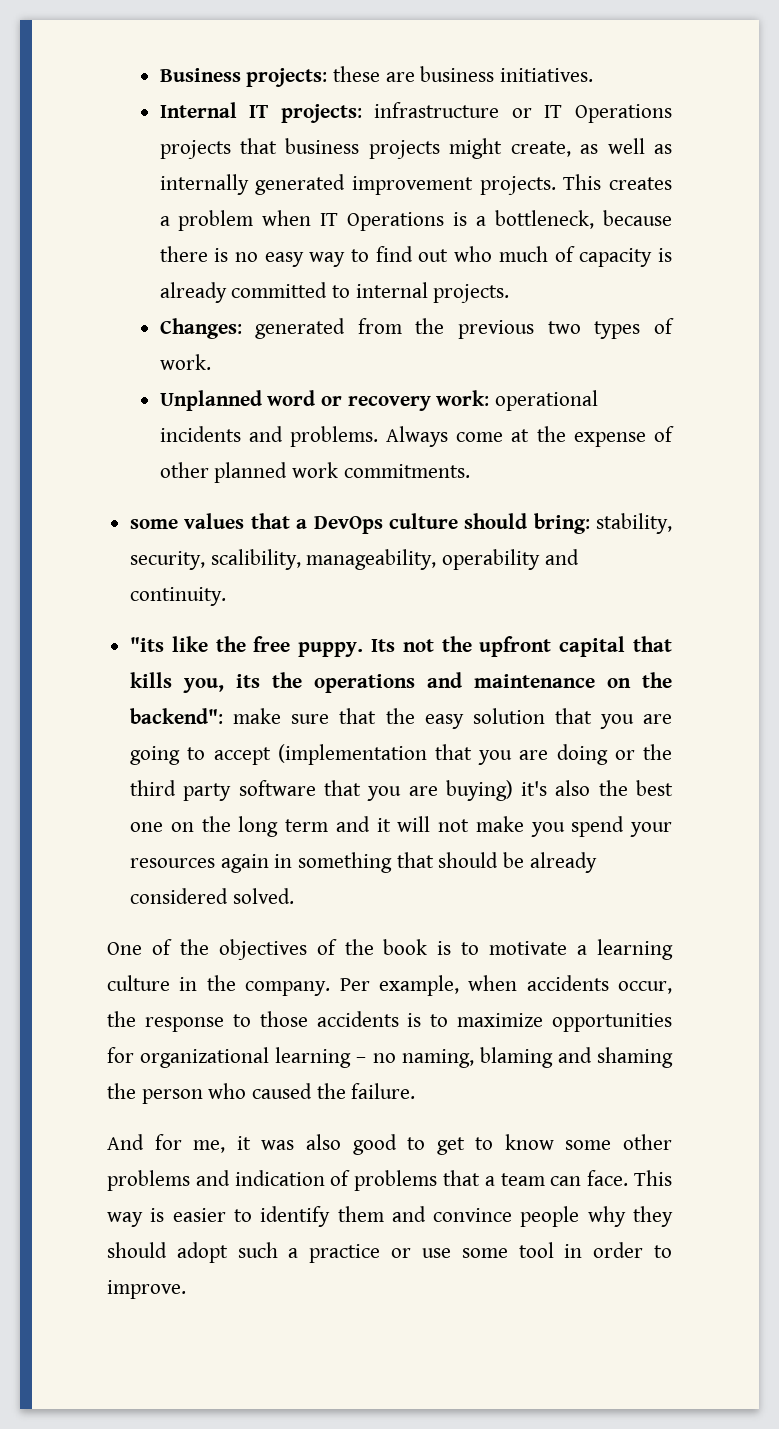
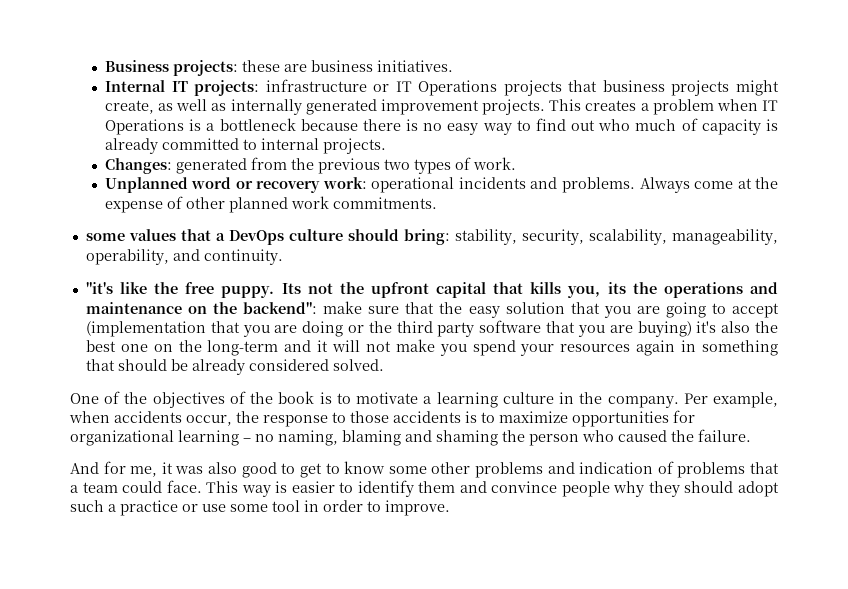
[495,210,595,229] bottleneck, -> [219,118,296,131] bottleneck
[210,549,541,570] scalibility, manageability, operability -> [588,229,778,245] [85,249,169,265] scalability, manageability, operability,
[130,637,165,652] "its -> [85,282,113,294] "it's
[238,816,329,837] long term -> [207,340,279,356] long-term
[550,1176,582,1186] can -> [122,481,163,493] could

